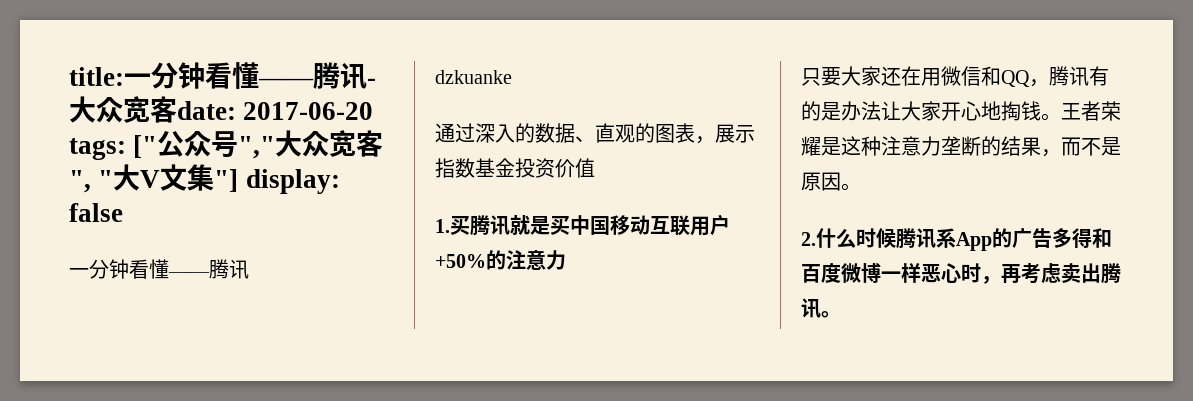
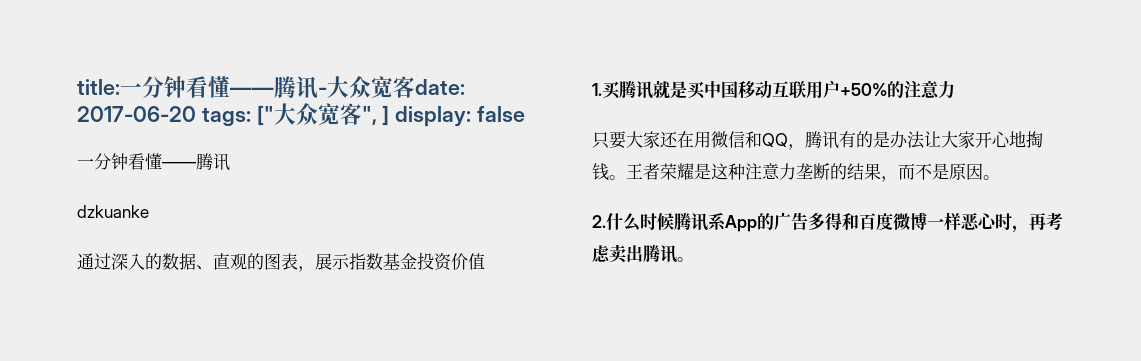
[157,130,276,159] 公众号"," -> (274, 115) none
[98,164,239,192] "大V文集"] -> [382,105,390,126] ]

